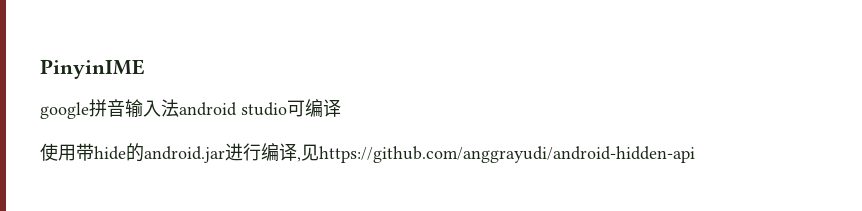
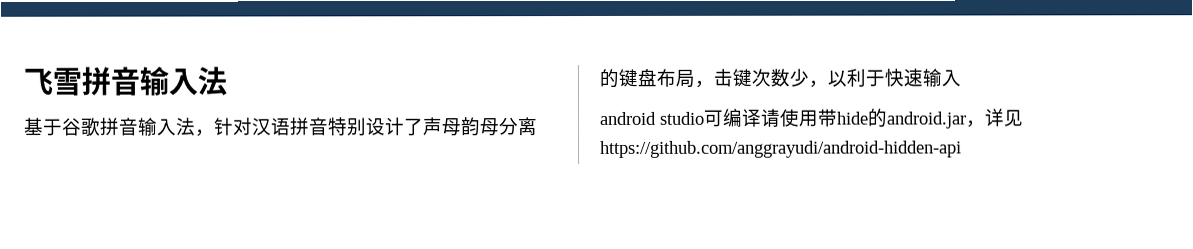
[40,59,145,79] [40,99,179,119] PinyinIME // google拼音输入法 -> [23,66,227,96] [23,117,538,137] [599,68,961,88] 飞雪拼音输入法 // 基于谷歌拼音输入法，针对汉语拼音特别设计了声母韵母分离的键盘布局，击键次数少，以利于快速输入 //
(341, 108) // -> [760,108,781,128] 请
[225,143,301,162] 进行编译, -> [965,108,1005,128] ，详

